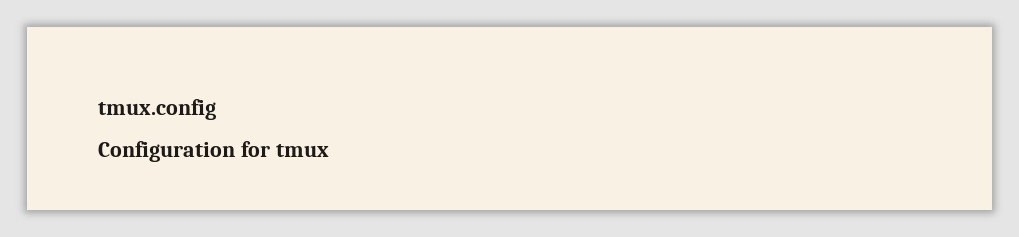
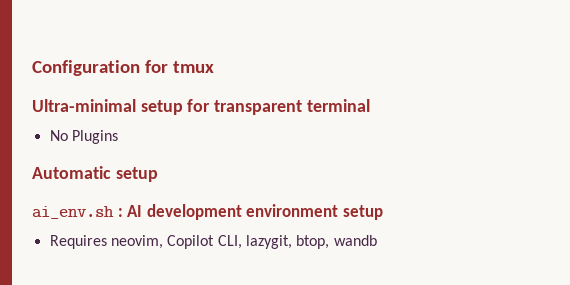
[98,99,216,120] tmux.config // -> (32, 68) none
(329, 150) none -> [32,99,370,115] [49,130,118,144] [32,166,158,182] [32,204,383,220] [49,235,377,249] // Ultra-minimal setup for transparent terminal // No Plugins // Automatic setup // ai_env.sh : AI development environment setup // Requires neovim, Copilot CLI, lazygit, btop, wandb

